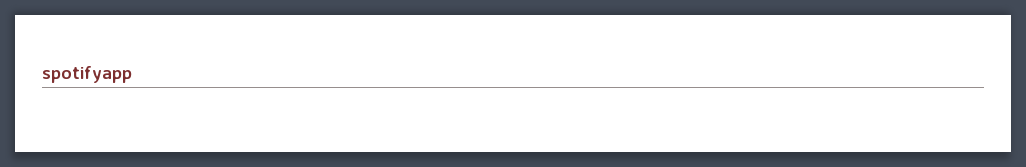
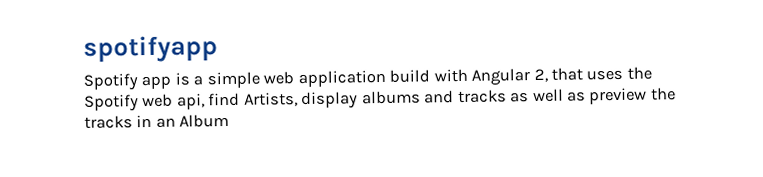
(132, 74) none -> [83,66,652,91] [84,87,676,112] [84,113,230,129] // Spotify app is a simple web application build with Angular 2, that uses the Spotify web api, find Artists, display albums and tracks as well as preview the tracks in an Album

